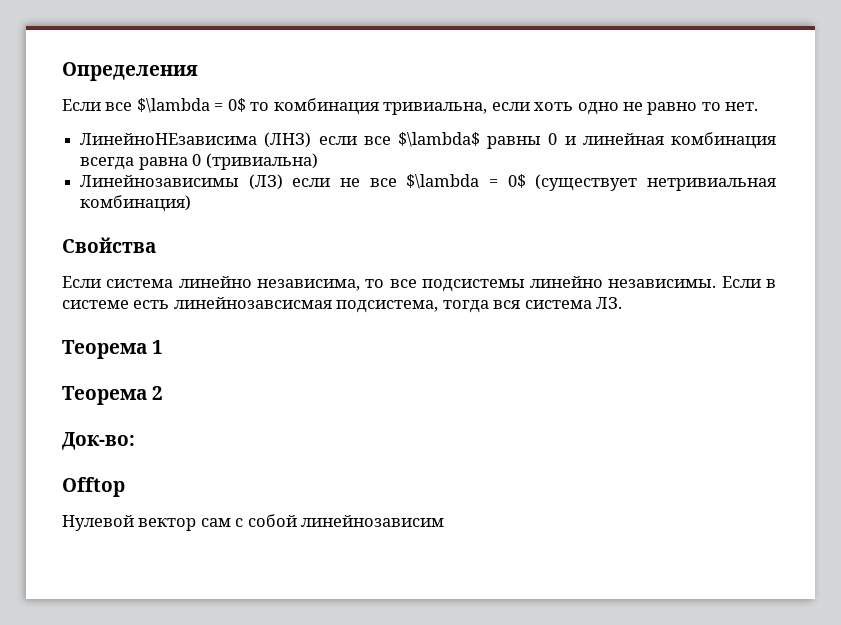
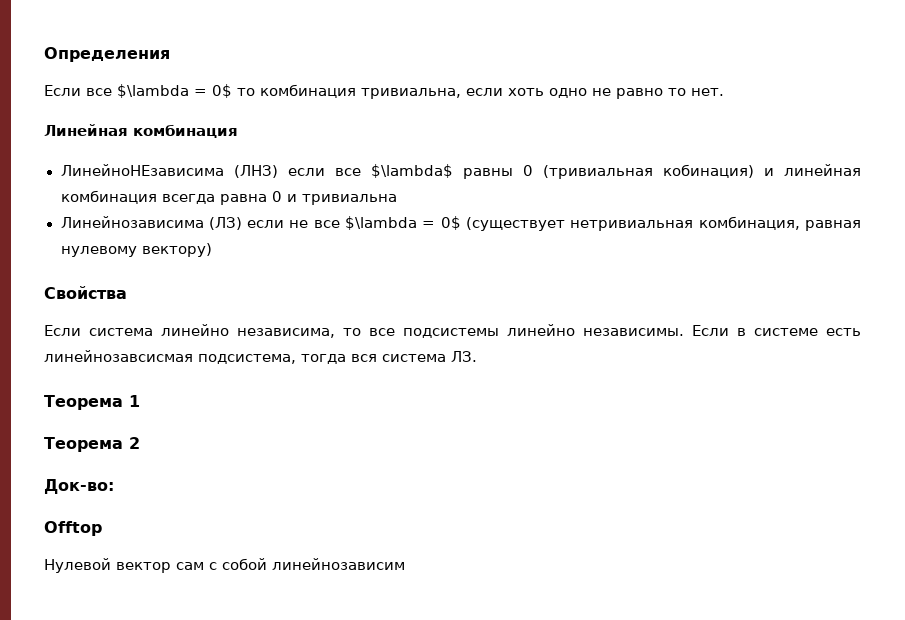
(759, 106) none -> [44,124,238,138] // Линейная комбинация
(558, 139) none -> [542,164,754,179] (тривиальная кобинация)
[205,153,318,170] [80,175,240,187] (тривиальна) // Линейнозависимы -> [286,194,397,205] [60,216,204,228] и тривиальна // Линейнозависима
[80,195,192,212] комбинация) -> [698,216,862,231] [60,243,212,257] комбинация, равная нулевому вектору)

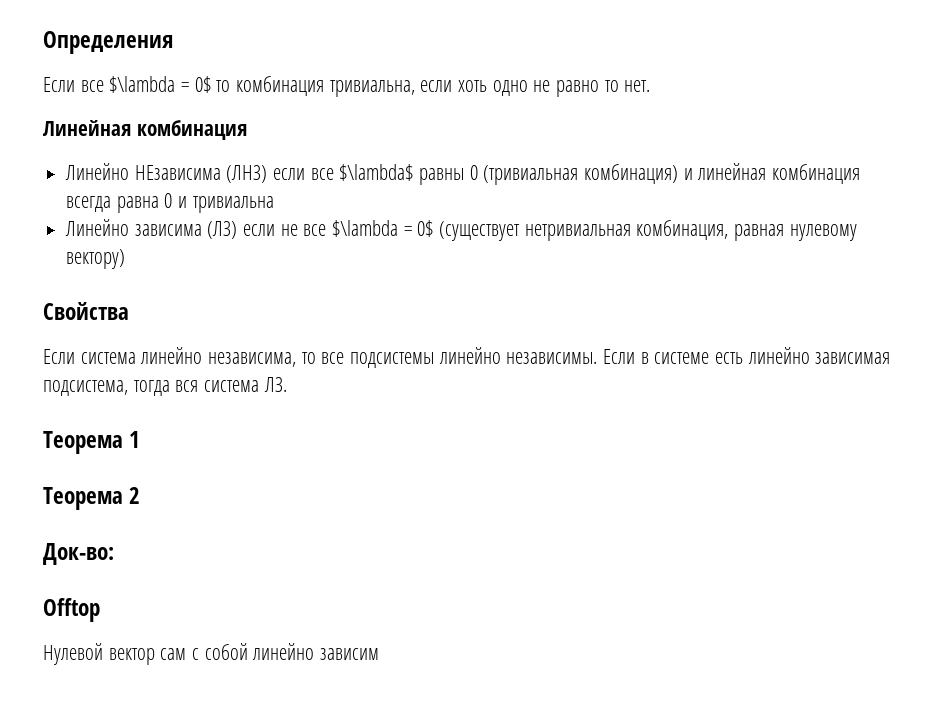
[60,164,224,176] ЛинейноНЕзависима -> [65,163,221,180] Линейно НЕзависима
[662,164,754,178] кобинация) -> [584,164,679,184] комбинация)
[60,216,204,228] Линейнозависима -> [65,219,202,236] Линейно зависима
[44,350,193,362] линейнозавсисмая -> [747,347,891,364] линейно зависимая
[272,558,405,570] линейнозависим -> [252,643,380,660] линейно зависим

